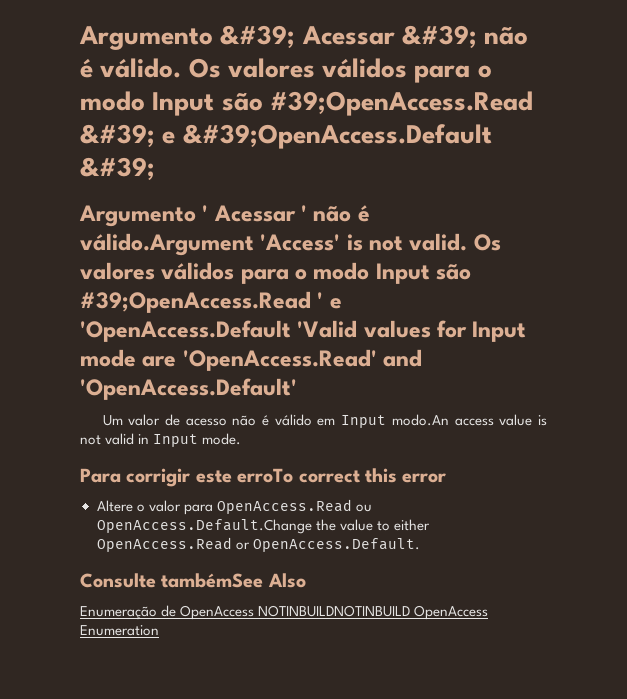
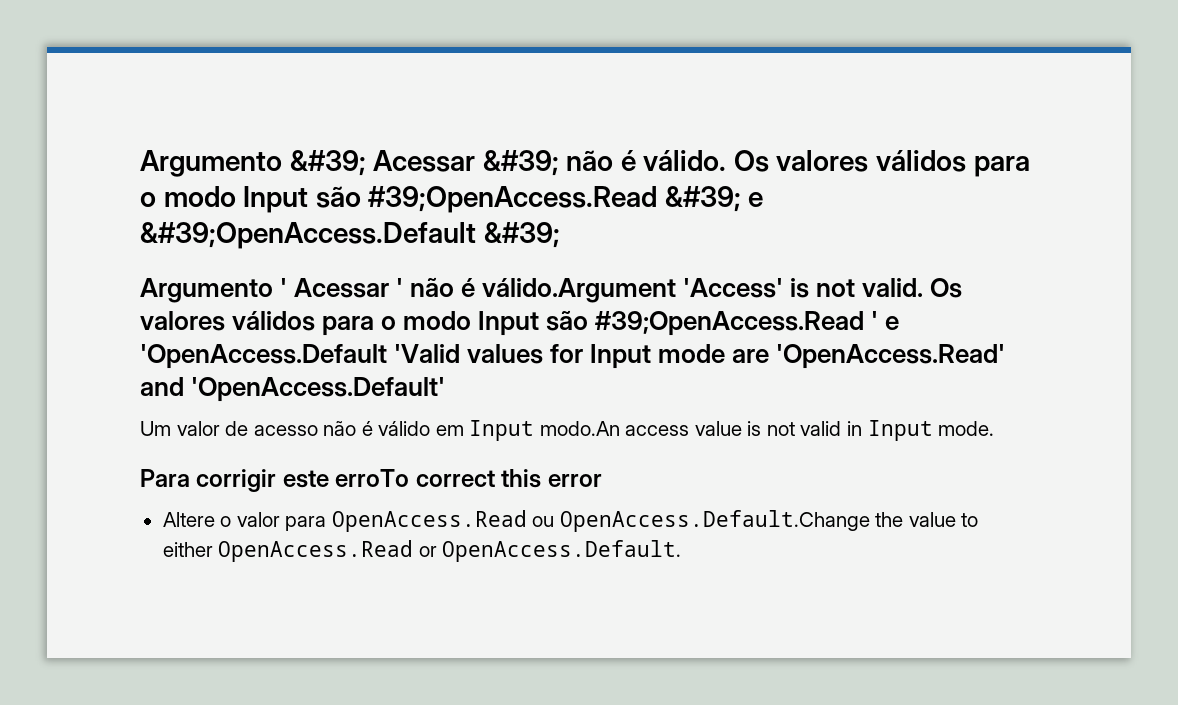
[80,573,306,588] [80,605,489,620] [80,625,159,636] // Consulte tambémSee Also // Enumeração de OpenAccess NOTINBUILDNOTINBUILD OpenAccess Enumeration -> (682, 551) none

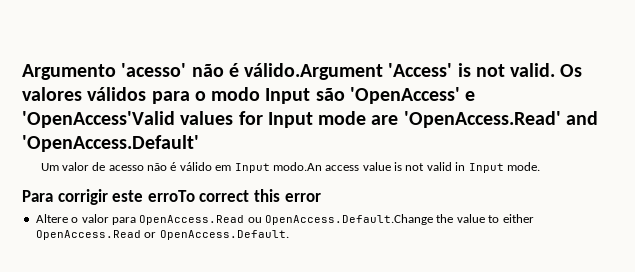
[140,150,1030,177] [140,186,764,213] [140,222,560,249] [140,278,404,303] Argumento &#39; Acessar &#39; não é válido. Os valores válidos para o modo Input são #39;OpenAccess.Read &#39; e &#39;OpenAccess.Default &#39; // Argumento ' Acessar ' -> [22,63,187,80] Argumento 'acesso'
[595,311,900,336] [140,344,461,369] #39;OpenAccess.Read ' e 'OpenAccess.Default 'Valid -> [349,87,476,104] [22,111,175,128] 'OpenAccess' e 'OpenAccess'Valid

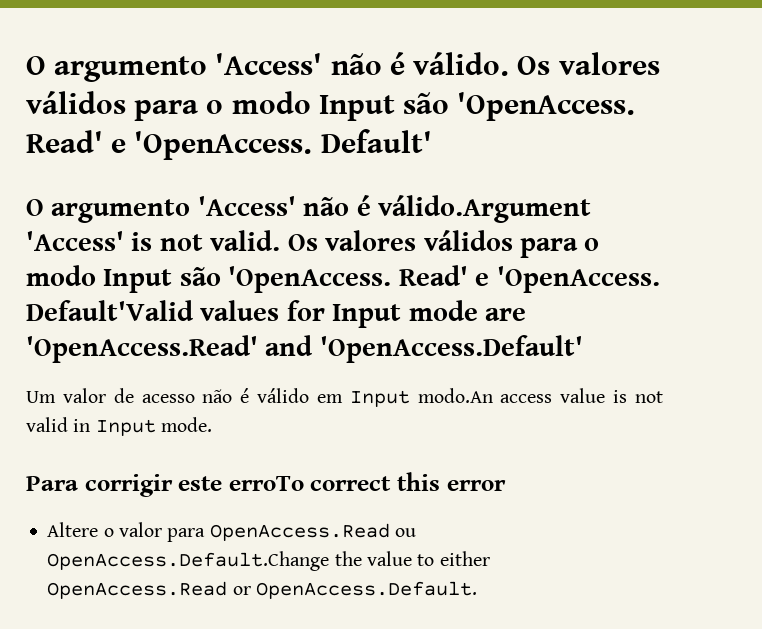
[22,63,187,80] Argumento 'acesso' -> [26,52,660,82] [26,91,636,121] [26,129,432,160] [26,196,296,223] O argumento 'Access' não é válido. Os valores válidos para o modo Input são 'OpenAccess. Read' e 'OpenAccess. Default' // O argumento 'Access'
[349,87,476,104] [22,111,175,128] 'OpenAccess' e 'OpenAccess'Valid -> [228,265,660,293] [26,300,194,321] 'OpenAccess. Read' e 'OpenAccess. Default'Valid

